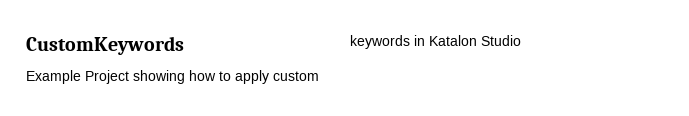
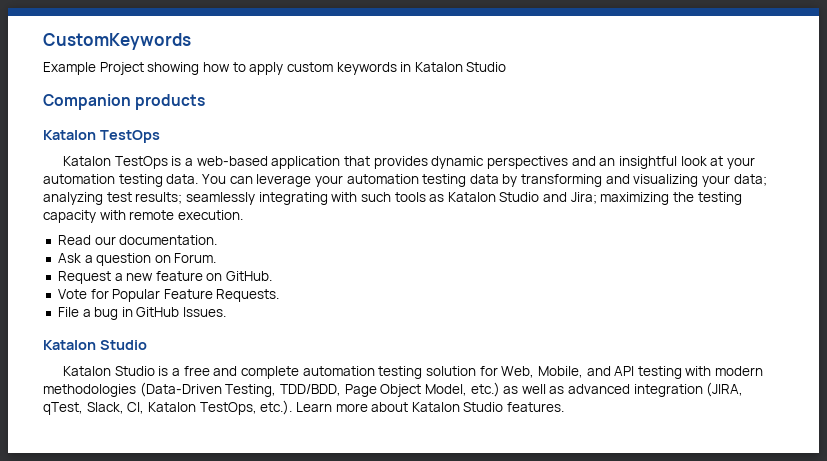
(521, 40) none -> [43,94,206,110] [43,130,160,143] [63,156,755,169] [43,174,767,187] [43,192,742,205] [43,210,243,223] [57,235,218,245] [57,253,217,266] [57,271,273,284] [57,289,280,302] [57,307,227,320] [43,340,147,350] [63,366,764,379] [43,382,744,397] [43,400,565,415] // Companion products // Katalon TestOps // Katalon TestOps is a web-based application that provides dynamic perspectives and an insightful look at your automation testing data. You can leverage your automation testing data by transforming and visualizing your data; analyzing test results; seamlessly integrating with such tools as Katalon Studio and Jira; maximizing the testing capacity with remote execution. // Read our documentation. // Ask a question on Forum. // Request a new feature on GitHub. // Vote for Popular Feature Requests. // File a bug in GitHub Issues. // Katalon Studio // Katalon Studio is a free and complete automation testing solution for Web, Mobile, and API testing with modern methodologies (Data-Driven Testing, TDD/BDD, Page Object Model, etc.) as well as advanced integration (JIRA, qTest, Slack, CI, Katalon TestOps, etc.). Learn more about Katalon Studio features.

